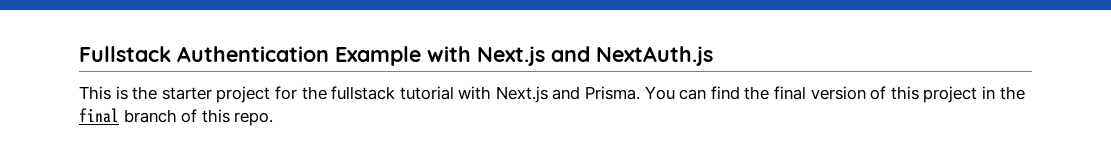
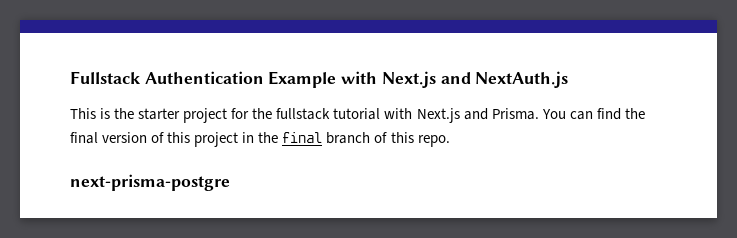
(274, 119) none -> [70,174,230,191] // next-prisma-postgre

